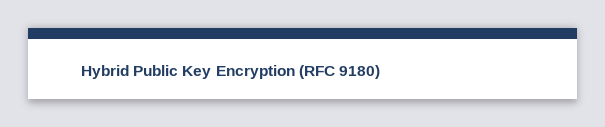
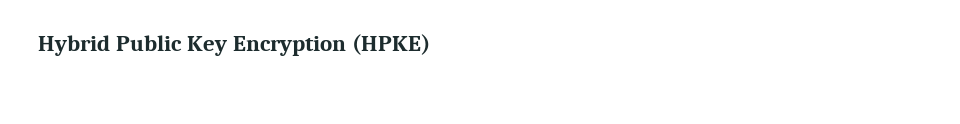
[298,65,380,79] (RFC 9180) -> [352,34,431,55] (HPKE)

